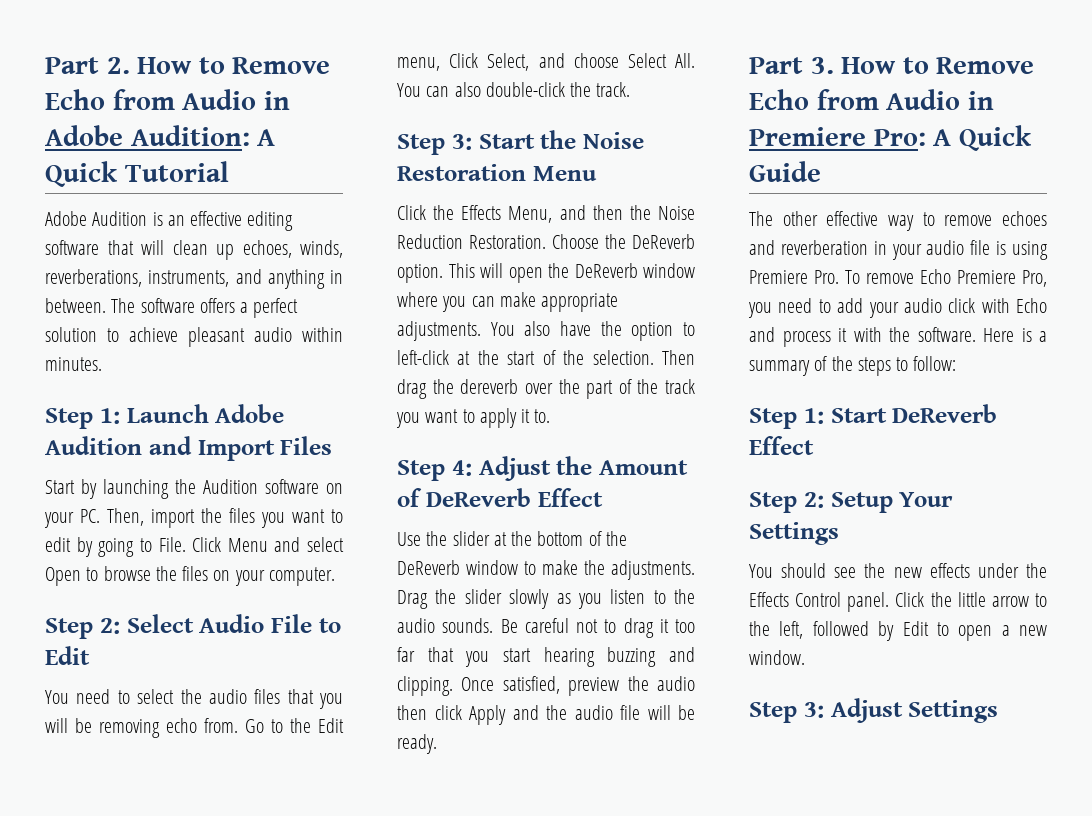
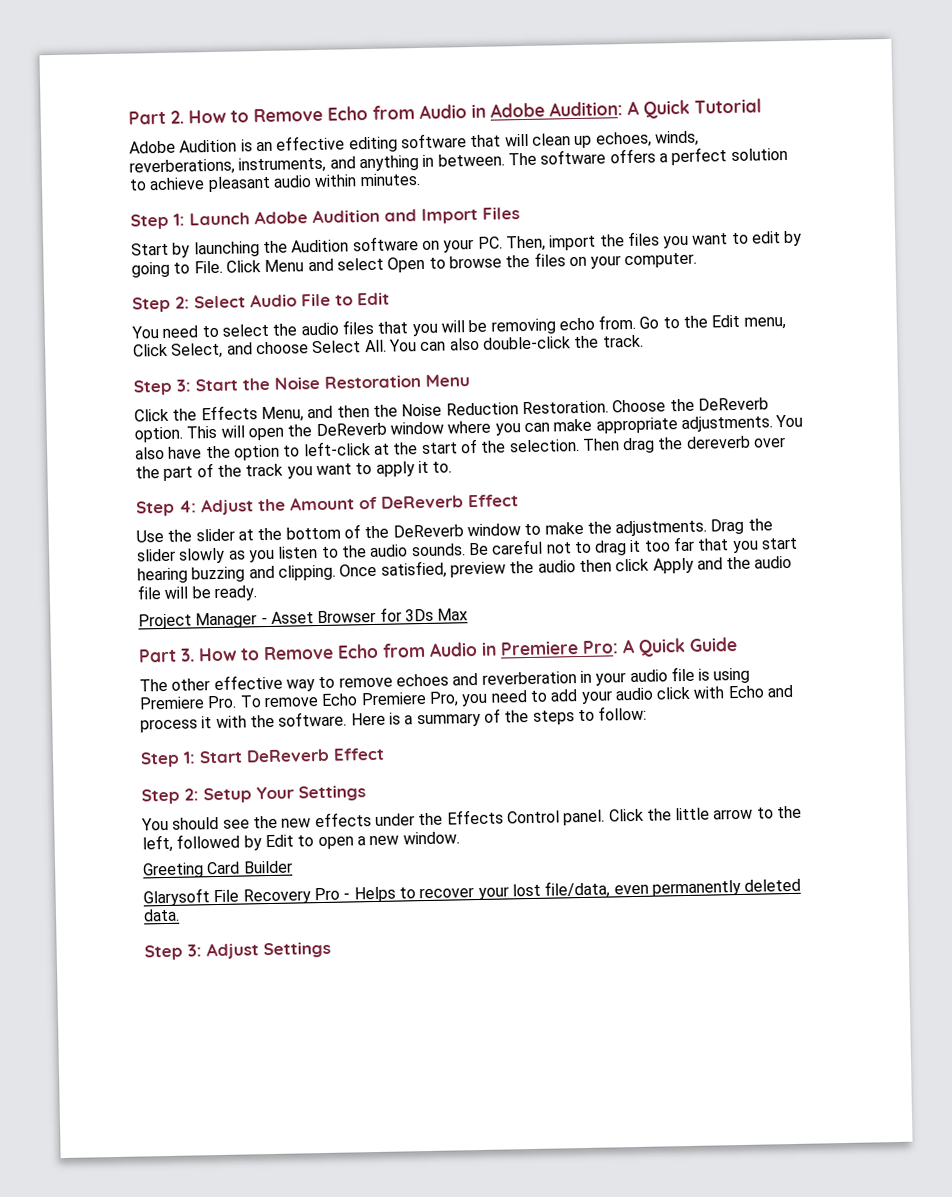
(437, 744) none -> [138,607,469,630] // Project Manager - Asset Browser for 3Ds Max
(805, 657) none -> [143,860,293,879] [143,878,802,907] [143,908,180,922] // Greeting Card Builder // Glarysoft File Recovery Pro - Helps to recover your lost file/data, even permanently deleted data.

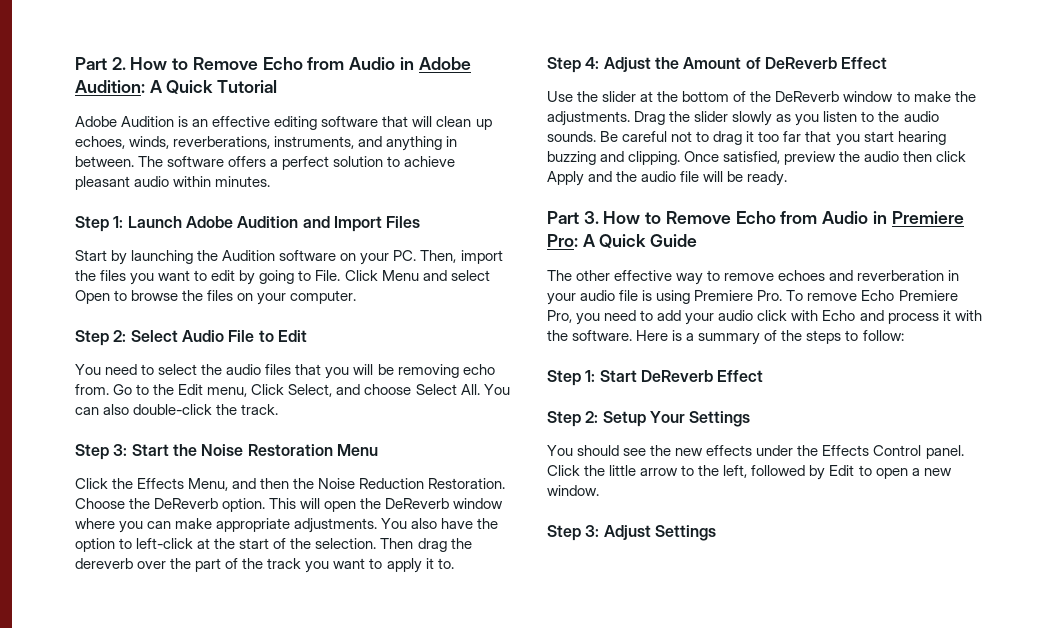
[138,607,469,630] // Project Manager - Asset Browser for 3Ds Max -> (788, 178) none
[143,860,293,879] [143,878,802,907] [143,908,180,922] // Greeting Card Builder // Glarysoft File Recovery Pro - Helps to recover your lost file/data, even permanently deleted data. -> (599, 490) none

